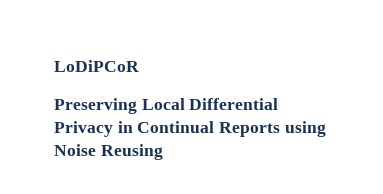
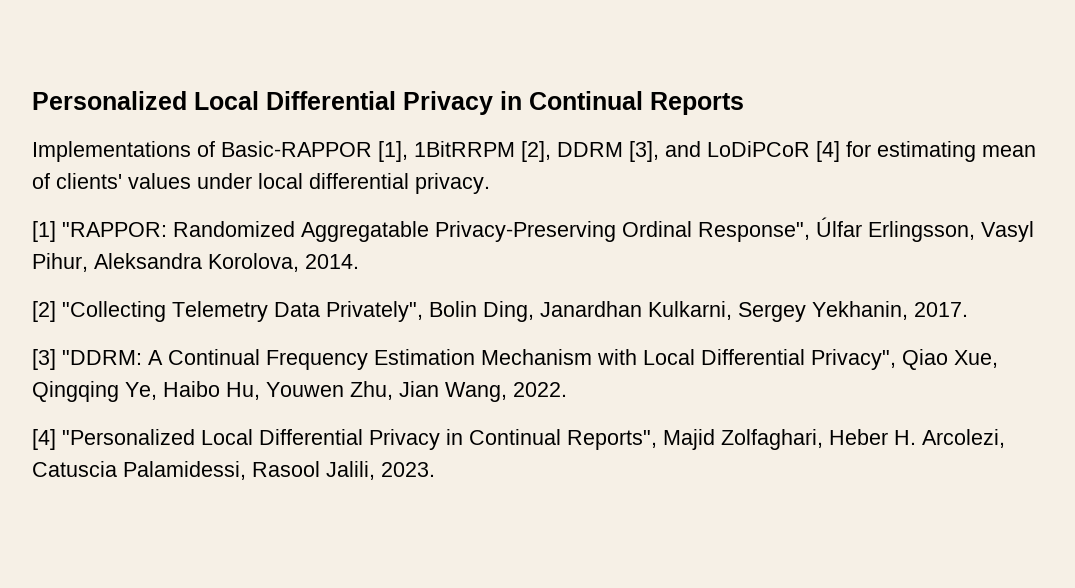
[54,60,139,72] [54,98,137,114] LoDiPCoR // Preserving -> [32,91,187,110] Personalized
[284,121,326,137] [54,144,163,160] using Noise Reusing -> [32,141,1036,162] [32,173,490,194] [32,217,1034,242] [32,253,359,272] [32,301,968,322] [32,349,998,370] [32,381,567,402] [32,429,1005,450] [32,461,435,480] // Implementations of Basic-RAPPOR [1], 1BitRRPM [2], DDRM [3], and LoDiPCoR [4] for estimating mean of clients' values under local differential privacy. // [1] "RAPPOR: Randomized Aggregatable Privacy-Preserving Ordinal Response", Úlfar Erlingsson, Vasyl Pihur, Aleksandra Korolova, 2014. // [2] "Collecting Telemetry Data Privately", Bolin Ding, Janardhan Kulkarni, Sergey Yekhanin, 2017. // [3] "DDRM: A Continual Frequency Estimation Mechanism with Local Differential Privacy", Qiao Xue, Qingqing Ye, Haibo Hu, Youwen Zhu, Jian Wang, 2022. // [4] "Personalized Local Differential Privacy in Continual Reports", Majid Zolfaghari, Heber H. Arcolezi, Catuscia Palamidessi, Rasool Jalili, 2023.

